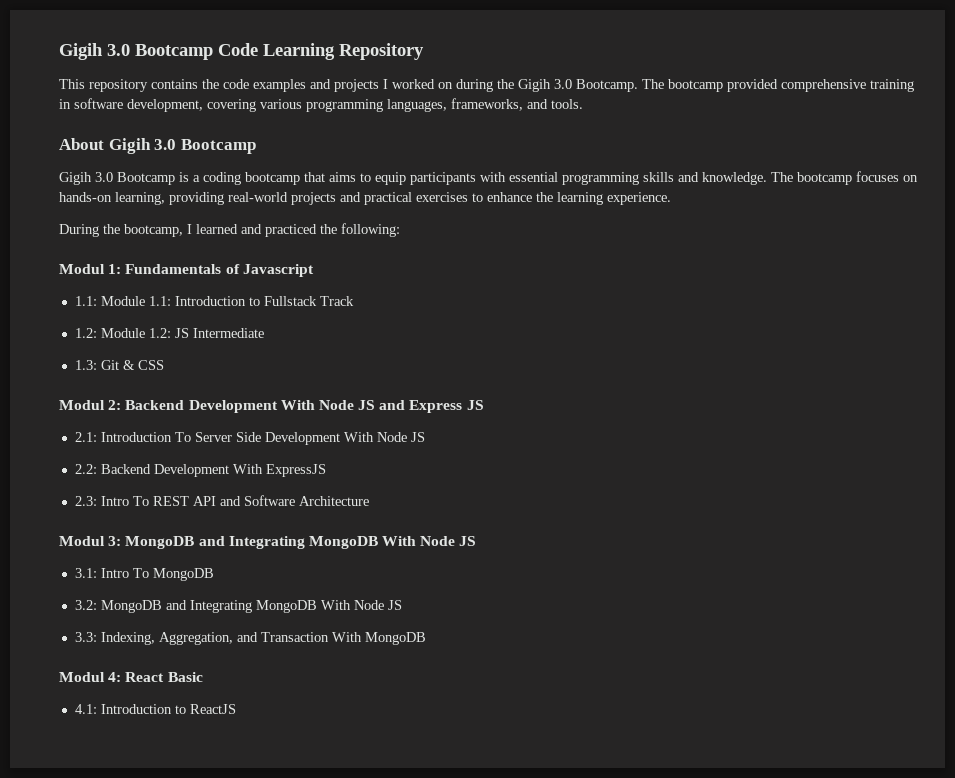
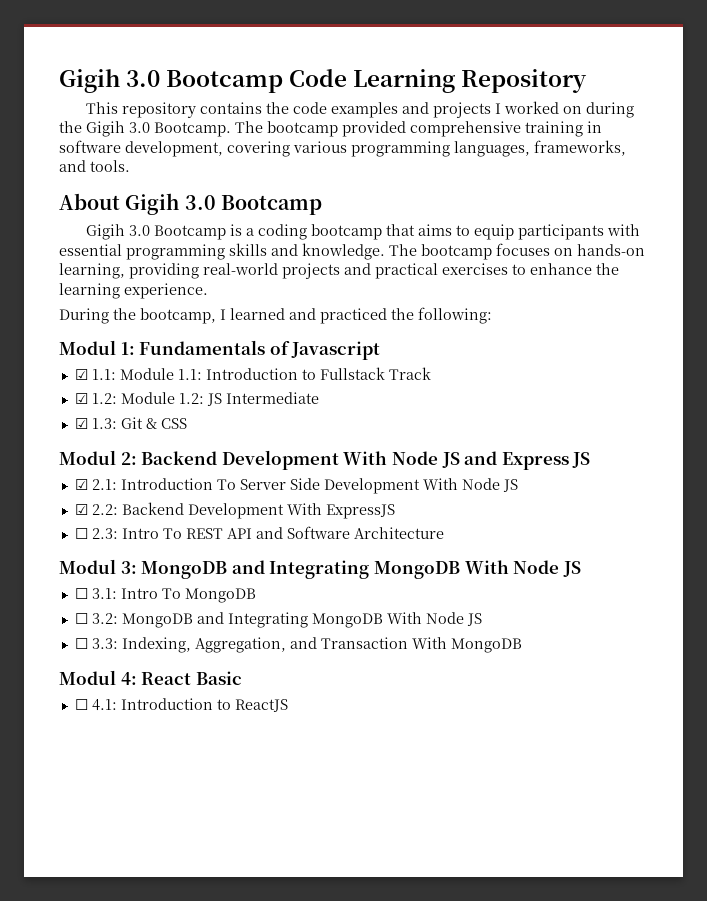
(314, 270) none -> [74,369,88,380] ☑
(354, 301) none -> [74,393,88,404] ☑
(264, 333) none -> [74,418,88,429] ☑
(484, 405) none -> [74,479,88,490] ☑
(425, 437) none -> [74,504,88,515] ☑
(326, 470) none -> [74,528,88,539] ☐
(477, 541) none -> [74,588,88,599] ☐
(214, 574) none -> [74,613,88,624] ☐
(402, 605) none -> [74,638,88,649] ☐
(203, 677) none -> [74,699,88,710] ☐

